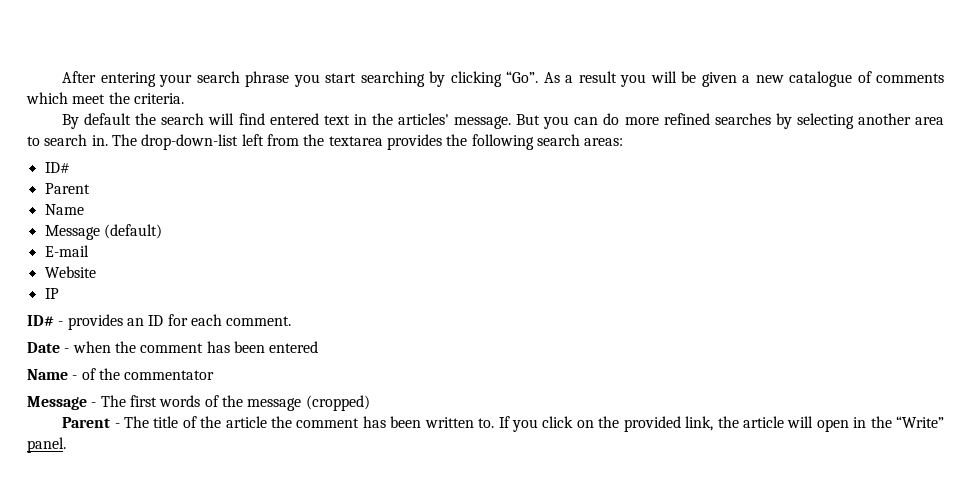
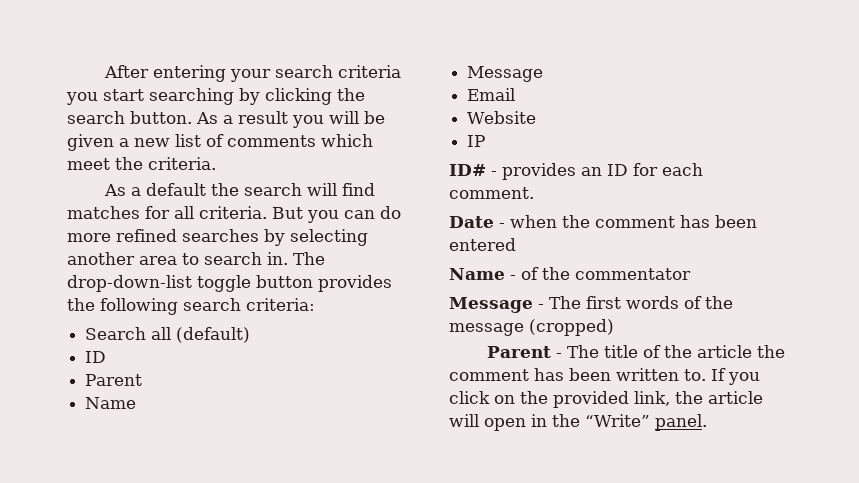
[245,71,290,87] phrase -> [337,65,401,78] criteria
[506,71,539,83] “Go”. -> [337,88,365,101] [67,111,192,124] the search button.
[789,71,853,87] catalogue -> [175,134,201,147] list
[62,114,80,129] By -> [103,184,141,196] As a
[269,113,512,129] entered text in the articles' message. -> [67,206,267,219] matches for all criteria.
[241,134,624,150] [44,162,70,173] left from the textarea provides the following search areas: // ID# -> [197,275,392,292] [67,298,315,315] [85,327,251,343] [85,351,107,363] toggle button provides the following search criteria: // Search all (default) // ID
[103,224,162,239] [44,245,89,257] (default) // E-mail -> [467,88,516,101] // Email

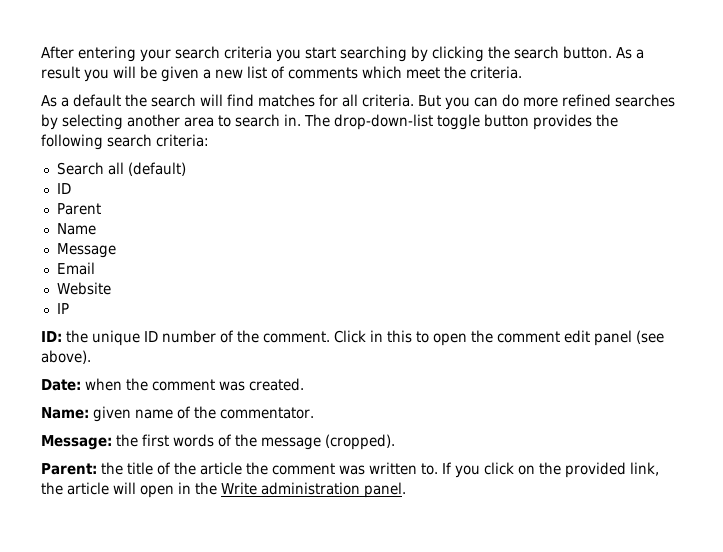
[449,163,703,180] [449,187,534,199] [449,215,757,228] [449,238,516,251] [449,267,691,280] [449,296,581,313] ID# - provides an ID for each comment. // Date - when the comment has been entered // Name - of the commentator // Message - The -> [41,330,664,346] [41,350,91,364] [41,378,304,391] [41,406,314,422] [41,434,138,450] ID: the unique ID number of the comment. Click in this to open the comment edit panel (see above). // Date: when the comment was created. // Name: given name of the commentator. // Message: the
[529,319,614,336] [486,345,599,358] (cropped) // Parent - The -> [325,434,395,450] [41,462,123,475] (cropped). // Parent: the
[534,368,611,381] has been -> [339,465,365,475] was
[585,414,650,427] “Write” -> [221,482,360,495] Write administration

